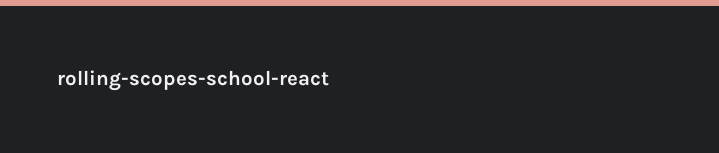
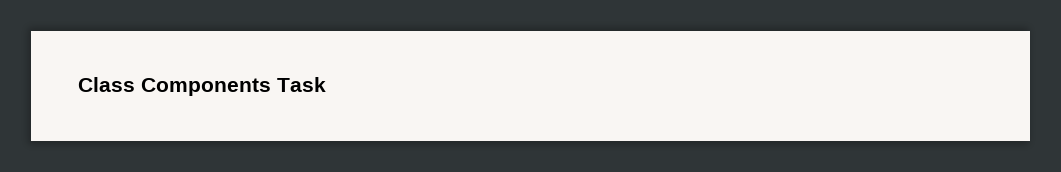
[57,70,329,91] rolling-scopes-school-react -> [78,77,326,96] Class Components Task

